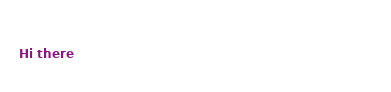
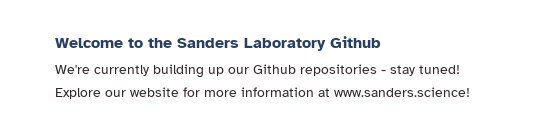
[19,48,74,58] Hi there -> [55,36,381,51] [55,64,460,78] [55,87,470,99] Welcome to the Sanders Laboratory Github // We're currently building up our Github repositories - stay tuned! // Explore our website for more information at www.sanders.science!

